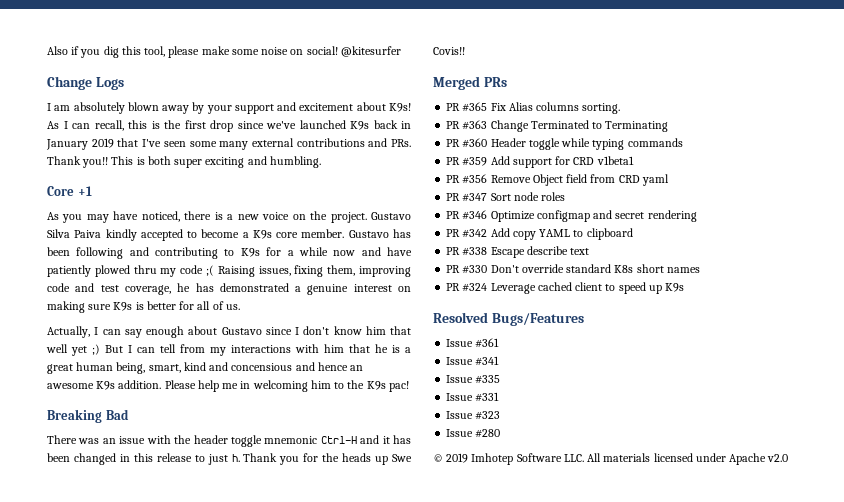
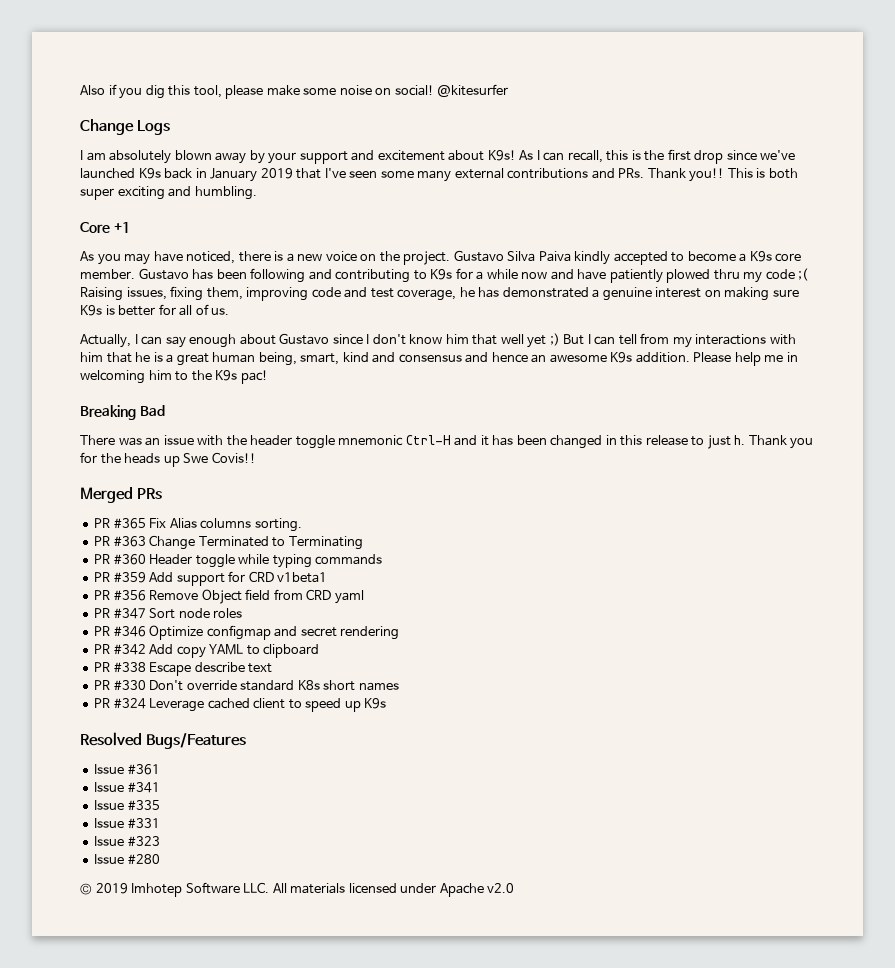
[231,363,293,371] concensious -> [398,354,462,363] consensus

